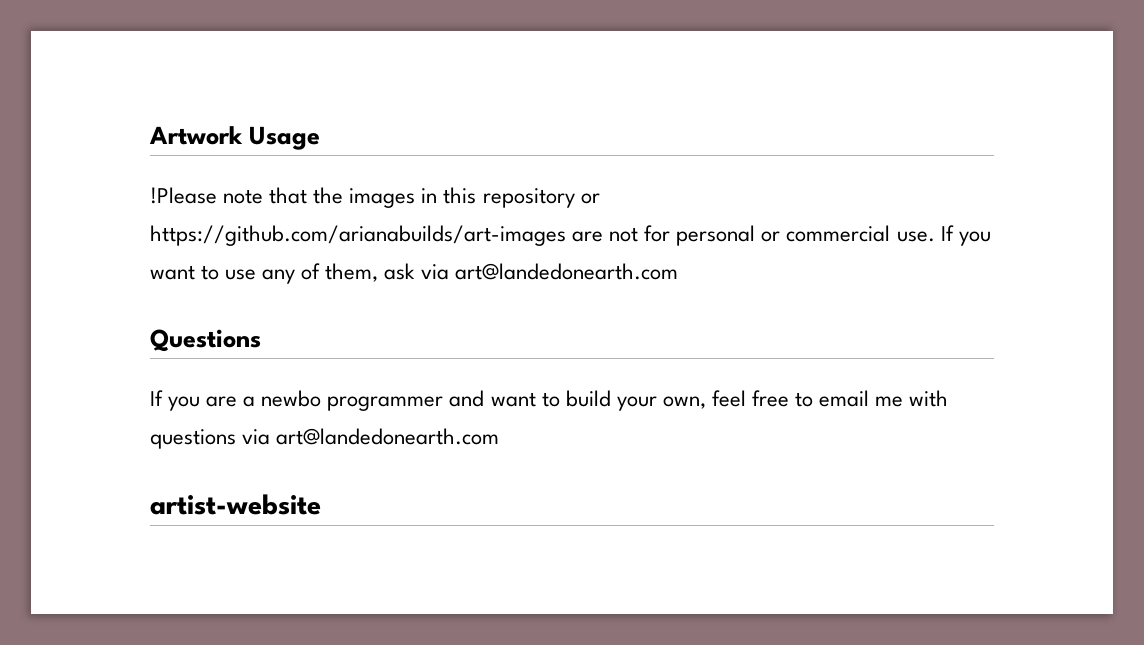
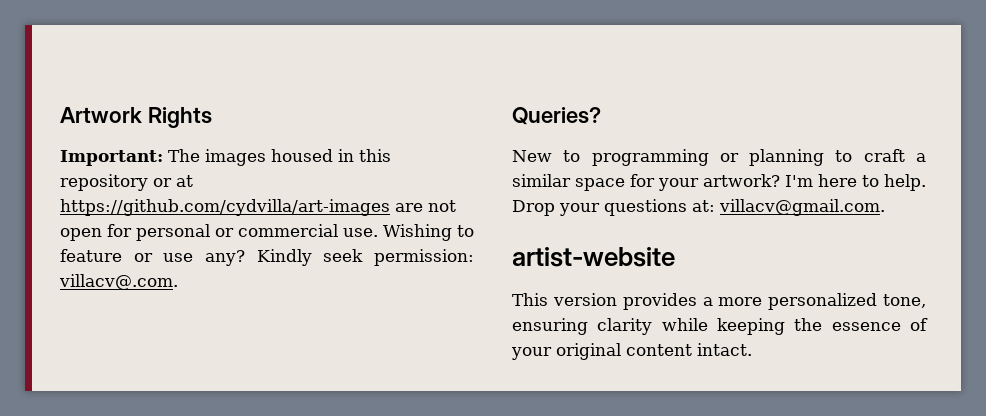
[249,126,321,150] [150,187,416,208] Usage // !Please note that the images -> [147,107,212,128] [60,149,333,166] Rights // Important: The images housed
[150,225,566,246] https://github.com/arianabuilds/art-images -> [176,175,193,187] [60,199,390,216] at https://github.com/cydvilla/art-images
(639, 234) none -> [60,228,102,241] open
[940,225,991,246] [150,263,678,284] [150,329,261,352] [150,390,949,411] [150,428,500,449] [150,494,321,515] If you want to use any of them, ask via art@landedonearth.com // Questions // If you are a newbo programmer and want to build your own, feel free to email me with questions via art@landedonearth.com // artist-website -> [383,224,474,241] [60,249,474,266] [59,274,178,290] [512,107,601,125] [512,149,926,166] [512,174,926,191] [512,199,885,216] [512,247,675,267] [512,293,926,310] [512,318,928,335] [511,343,752,360] Wishing to feature or use any? Kindly seek permission: villacv@.com. // Queries? // New to programming or planning to craft a similar space for your artwork? I'm here to help. Drop your questions at: villacv@gmail.com. // artist-website // This version provides a more personalized tone, ensuring clarity while keeping the essence of your original content intact.

